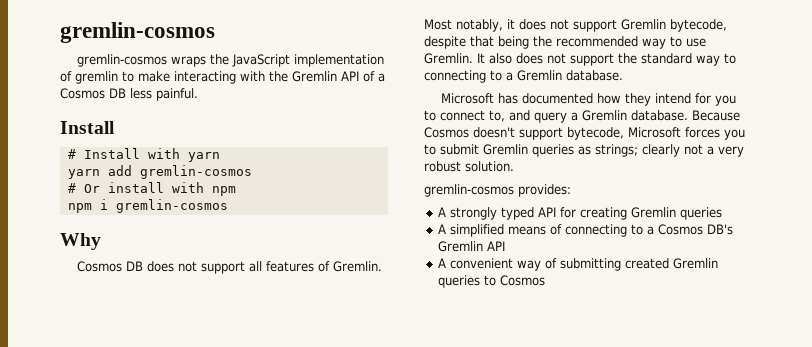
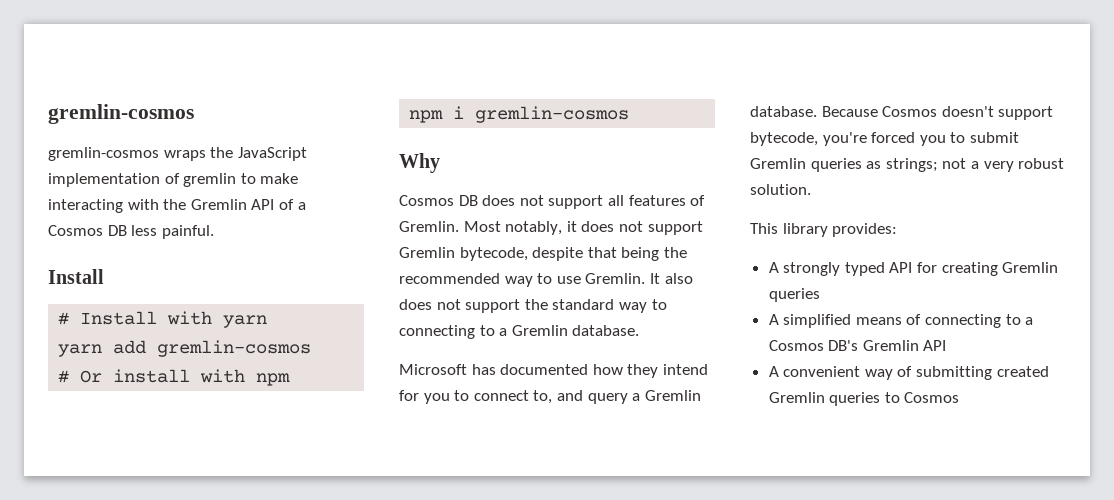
[628,127,720,138] Microsoft forces -> [822,132,916,146] you're forced
[642,144,680,157] clearly -> (938, 165) none
[424,184,514,197] gremlin-cosmos -> [750,223,828,237] This library

